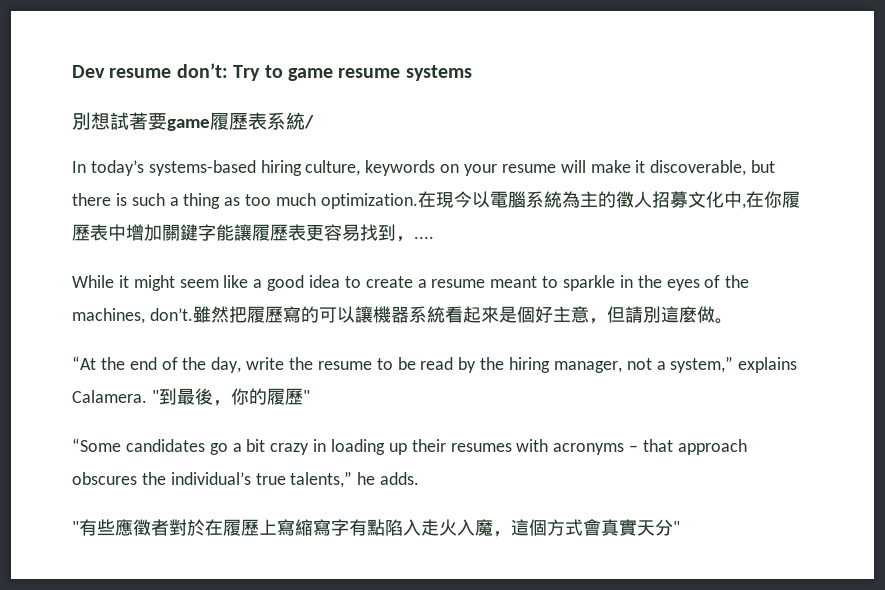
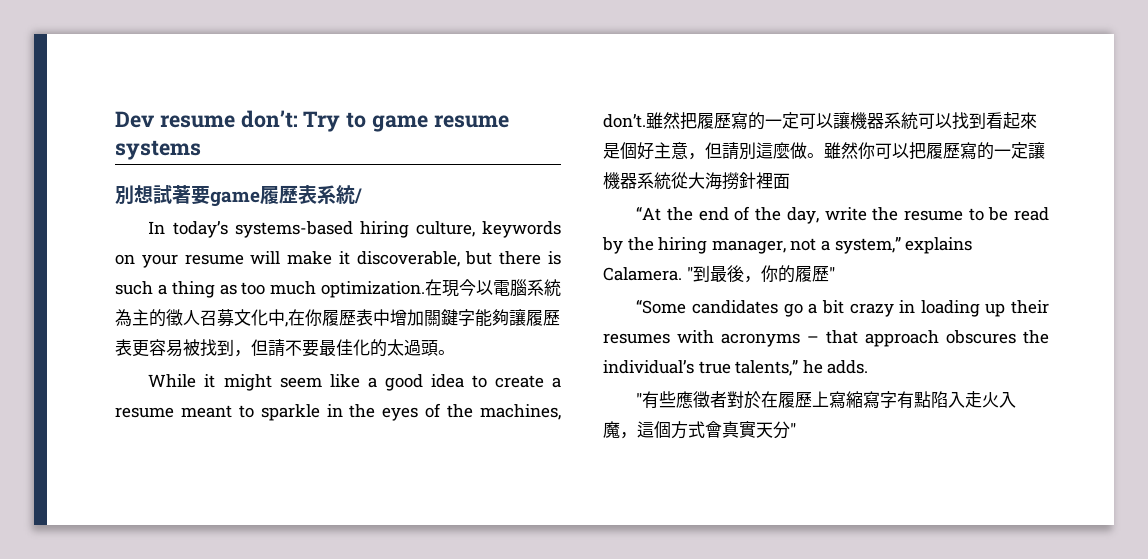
[651,191,670,208] 招 -> [200,310,217,326] 召
(234, 232) none -> [492,309,509,326] 夠
[360,224,434,242] 找到，.... -> [183,339,455,357] 被找到，但請不要最佳化的太過頭。
(319, 314) none -> [765,112,799,129] 一定
(445, 314) none -> [918,112,986,129] 可以找到
(733, 321) none -> [824,142,1045,160] [603,172,790,190] 雖然你可以把履歷寫的一定讓機器系統從大海撈針裡面

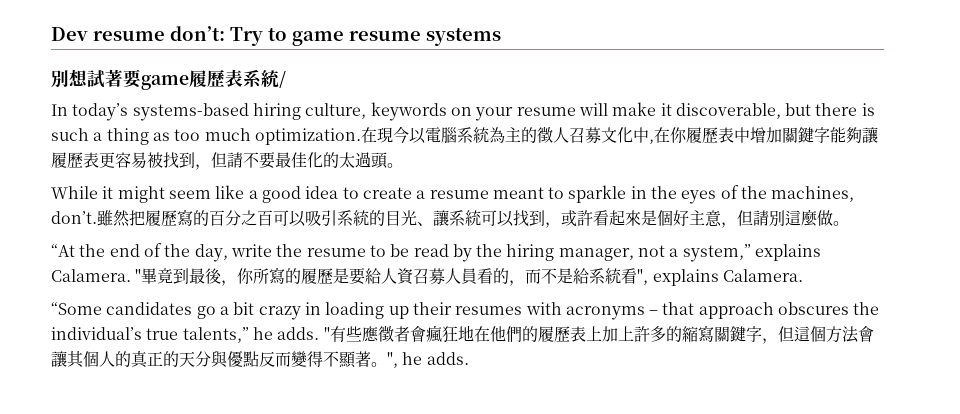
[765,112,884,129] 一定可以讓機器 -> [209,210,449,227] 百分之百可以吸引系統的目光、讓
(986, 120) none -> [545,210,593,228] ，或許
[824,142,1045,160] [603,172,790,190] 雖然你可以把履歷寫的一定讓機器系統從大海撈針裡面 -> (849, 223) none
(693, 273) none -> [141,268,174,284] 畢竟
[777,265,835,283] 的履歷" -> [253,267,803,286] 所寫的履歷是要給人資召募人員看的，而不是給系統看", explains Calamera.
(869, 367) // -> (320, 333) none
[727,391,1017,409] [603,421,796,439] 對於在履歷上寫縮寫字有點陷入走火入魔，這個方式會真實天分" -> [409,325,874,344] [51,350,469,368] 會瘋狂地在他們的履歷表上加上許多的縮寫關鍵字，但這個方法會讓其個人的真正的天分與優點反而變得不顯著。", he adds.

